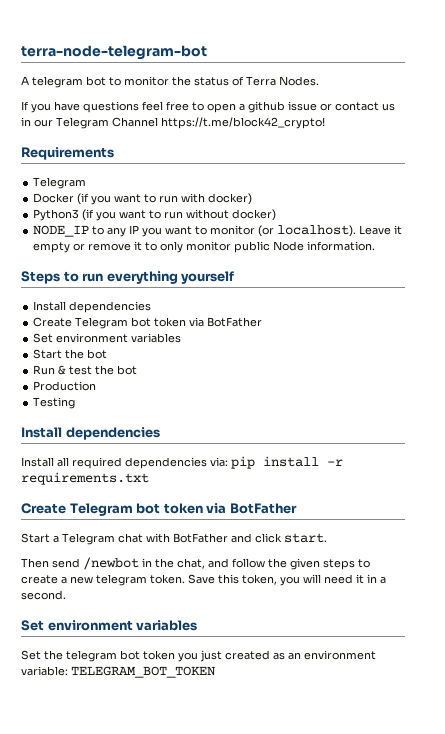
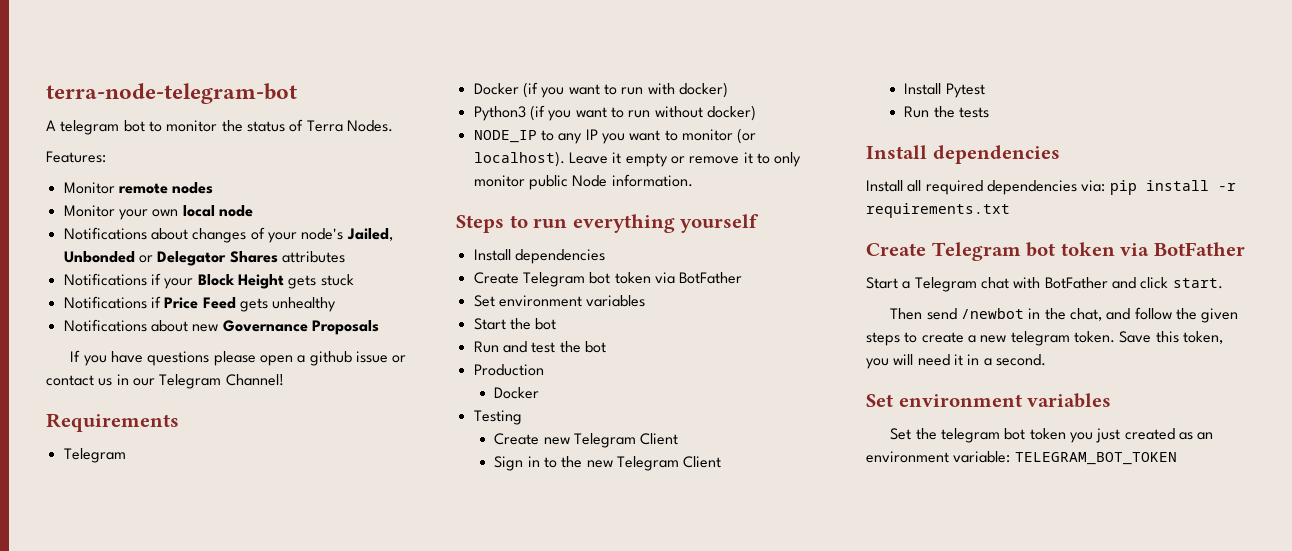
(319, 81) none -> [46,151,106,163] [63,182,214,194] [63,205,253,220] [63,227,393,243] [63,251,345,266] [63,273,354,289] [63,296,337,312] [63,319,379,335] // Features: // Monitor remote nodes // Monitor your own local node // Notifications about changes of your node's Jailed, Unbonded or Delegator Shares attributes // Notifications if your Block Height gets stuck // Notifications if Price Feed gets unhealthy // Notifications about new Governance Proposals
[142,101,204,111] feel free to -> [213,351,256,366] please
[112,117,325,129] Channel https://t.me/block42_crypto! -> [225,374,284,386] Channel!
[58,365,67,375] & -> [502,341,527,353] and
(97, 386) none -> [494,387,540,399] // Docker
(76, 403) none -> [494,433,679,448] [494,456,722,471] [904,83,985,98] [904,106,989,118] // Create new Telegram Client // Sign in to the new Telegram Client // Install Pytest // Run the tests

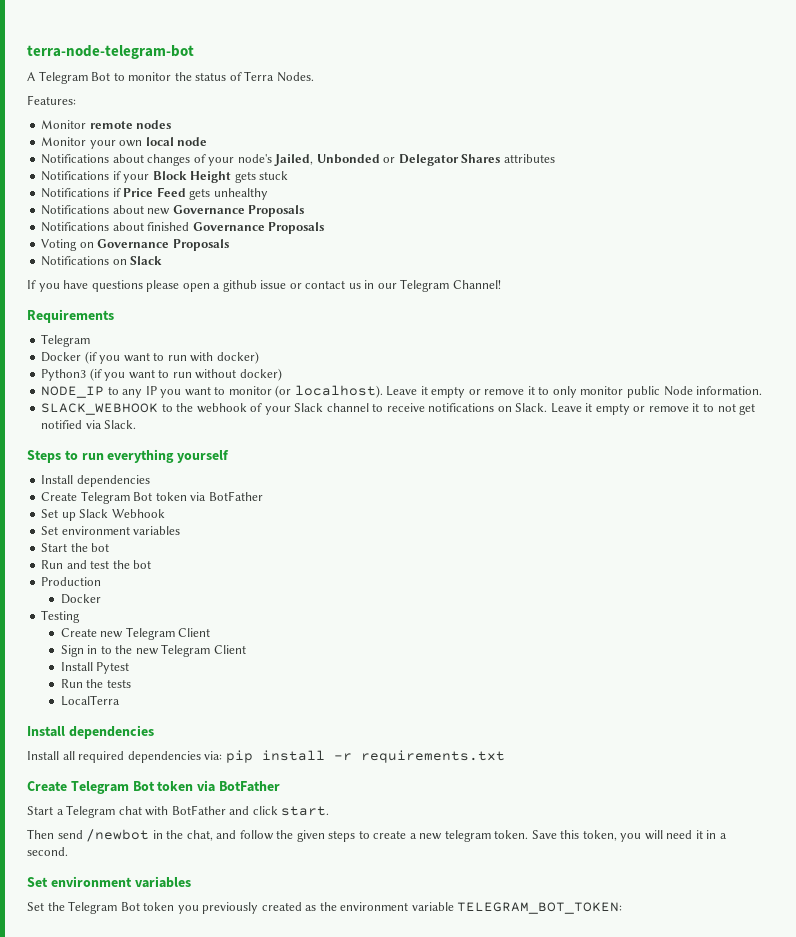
[60,120,145,135] telegram bot -> [38,71,111,84] Telegram Bot
(379, 327) none -> [41,222,325,234] [41,239,229,251] [41,256,163,266] // Notifications about finished Governance Proposals // Voting on Governance Proposals // Notifications on Slack
(693, 180) none -> [41,403,756,415] [41,420,137,429] // SLACK_WEBHOOK to the webhook of your Slack channel to receive notifications on Slack. Leave it empty or remove it to not get notified via Slack.
[589,272,743,284] bot token via BotFather -> [133,491,263,501] [41,509,165,521] Bot token via BotFather // Set up Slack Webhook
(989, 112) none -> [60,695,120,706] // LocalTerra
[1026,242,1056,257] bot -> [132,781,155,791] Bot
[941,428,1026,443] telegram bot -> [68,901,140,914] Telegram Bot
[1096,428,1121,443] just -> [202,902,259,914] previously
[1197,432,1214,440] [866,451,1177,465] an environment variable: TELEGRAM_BOT_TOKEN -> [319,902,623,914] the environment variable TELEGRAM_BOT_TOKEN:

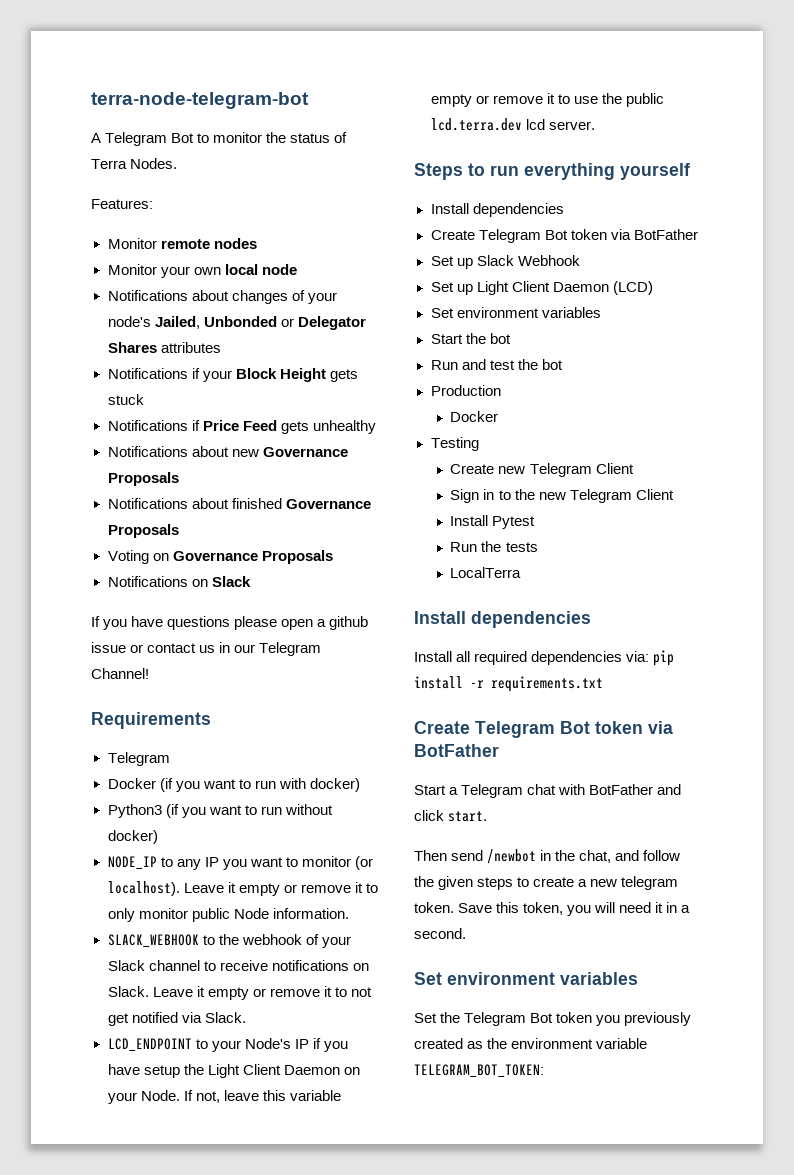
(137, 424) none -> [107,1038,348,1052] [107,1064,360,1078] [107,1090,341,1104] [430,93,664,107] [430,118,595,131] // LCD_ENDPOINT to your Node's IP if you have setup the Light Client Daemon on your Node. If not, leave this variable empty or remove it to use the public lcd.terra.dev lcd server.
(165, 513) none -> [430,281,653,295] // Set up Light Client Daemon (LCD)

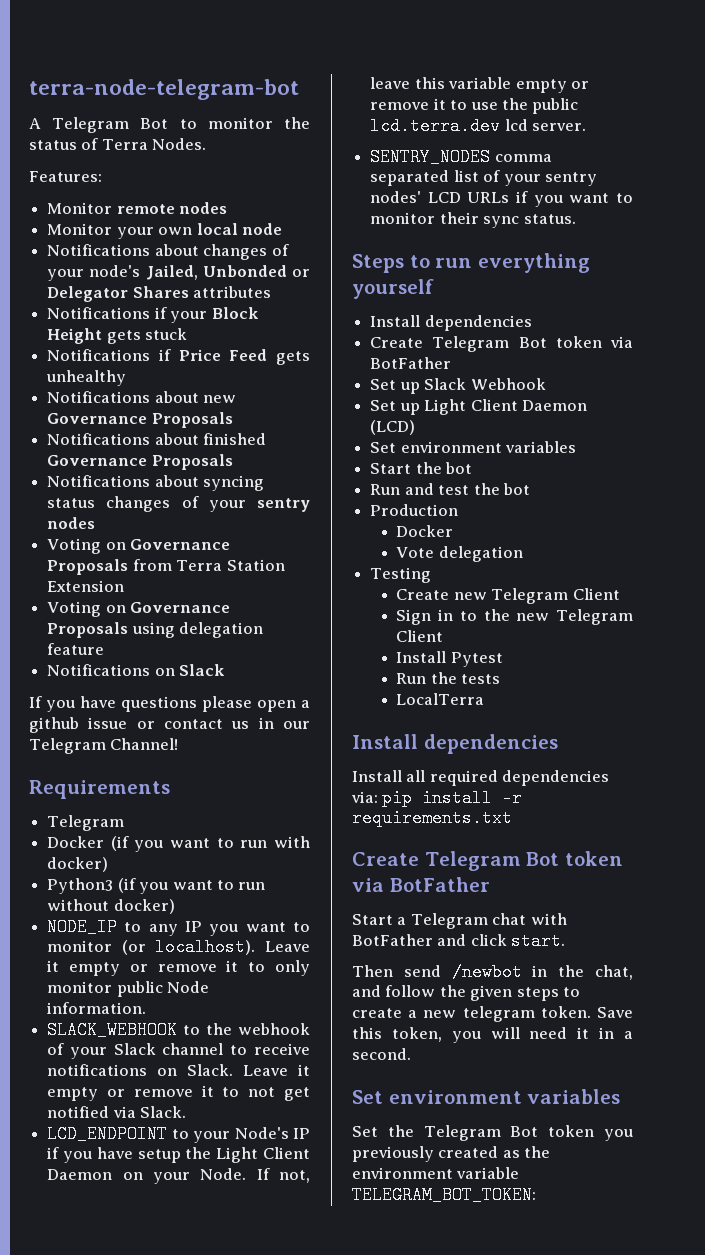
[107,550,333,564] Voting on Governance Proposals -> [47,475,265,491] [47,496,310,512] [47,517,96,529] [47,538,231,554] [47,559,285,575] [47,580,125,592] [47,601,231,617] [47,622,264,638] [47,643,105,655] Notifications about syncing status changes of your sentry nodes // Voting on Governance Proposals from Terra Station Extension // Voting on Governance Proposals using delegation feature
(595, 125) none -> [370,148,552,166] [370,170,597,186] [370,191,633,207] [370,212,576,228] // SENTRY_NODES comma separated list of your sentry nodes' LCD URLs if you want to monitor their sync status.
(499, 416) none -> [396,546,523,562] // Vote delegation

